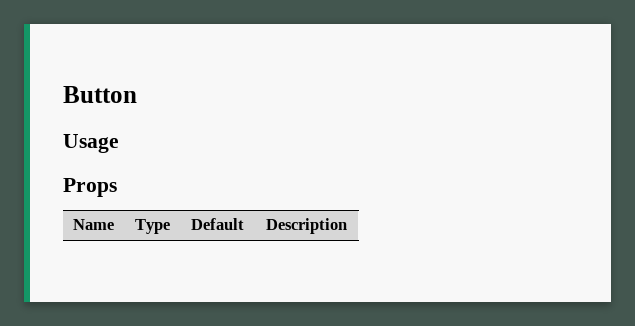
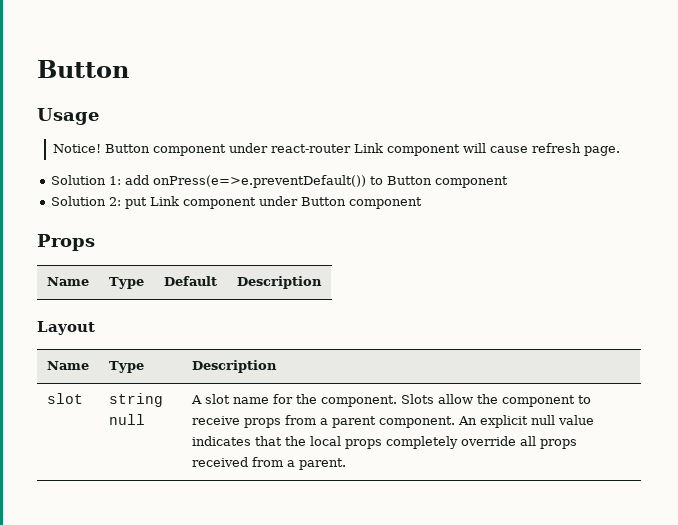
(119, 143) none -> [52,143,620,156] [51,175,509,188] [51,196,423,209] // Notice! Button component under react-router Link component will cause refresh page. // Solution 1: add onPress(e=>e.preventDefault()) to Button component // Solution 2: put Link component under Button component
(348, 226) none -> [37,321,95,335] [46,361,89,370] [108,361,144,373] [191,360,277,373] [46,393,83,404] [108,393,163,407] [108,414,145,425] [190,394,591,407] [191,415,594,428] [191,436,577,449] [191,457,346,470] // Layout // Name | Type | Description // slot | string null | A slot name for the component. Slots allow the component to receive props from a parent component. An explicit null value indicates that the local props completely override all props received from a parent.

